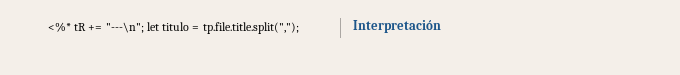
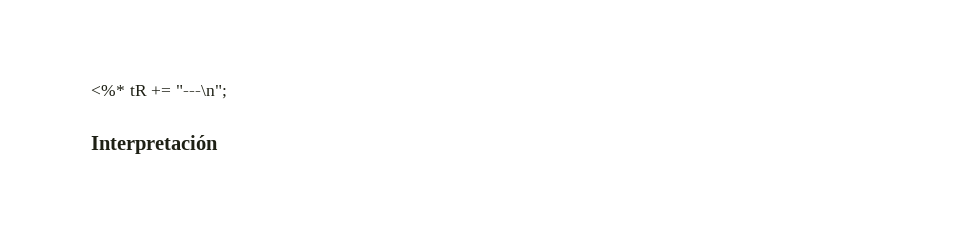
[146,22,299,34] let titulo = tp.file.title.split(","); -> (228, 92) none

